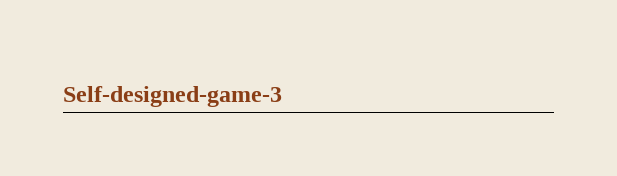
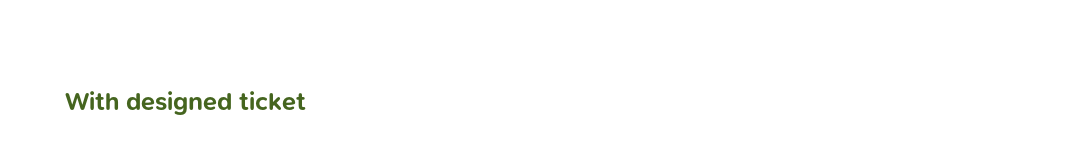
[63,86,282,107] Self-designed-game-3 -> [65,91,306,115] With designed ticket

